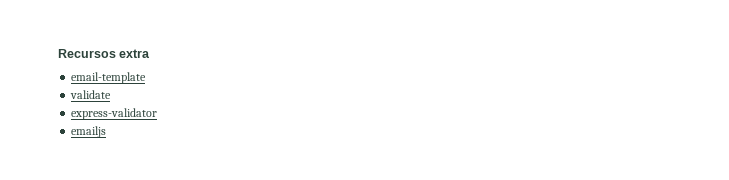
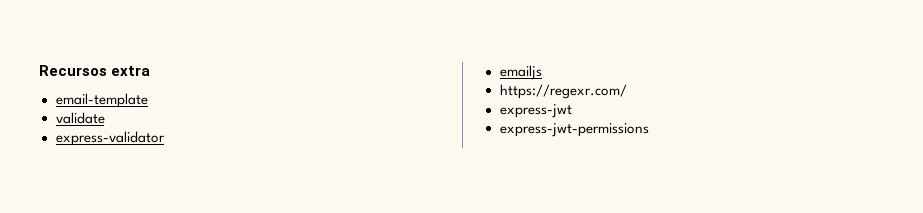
(107, 132) none -> [499,84,627,99] [499,104,572,118] [499,123,649,137] // https://regexr.com/ // express-jwt // express-jwt-permissions

